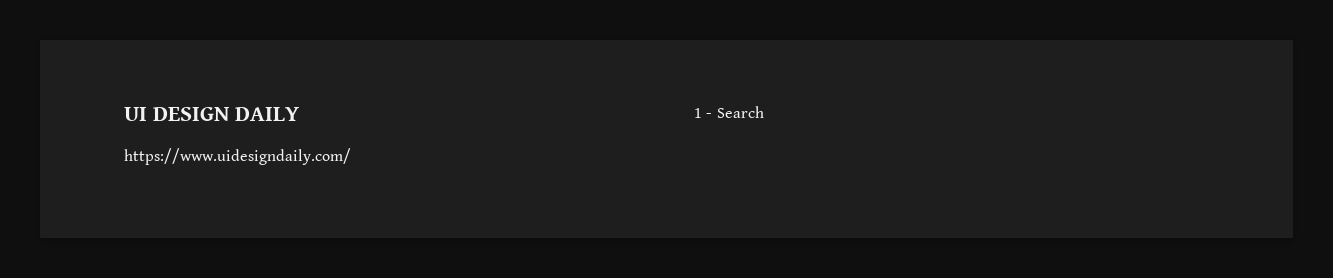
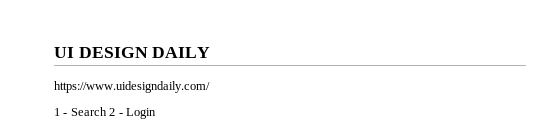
(764, 112) none -> [109,108,156,119] 2 - Login

